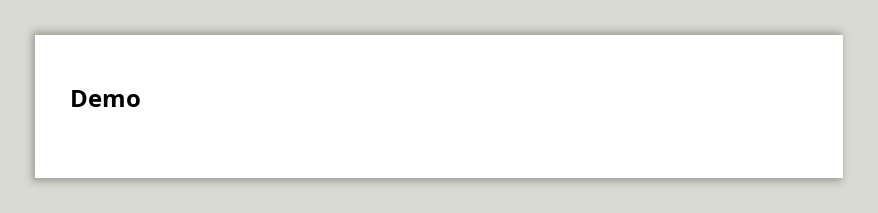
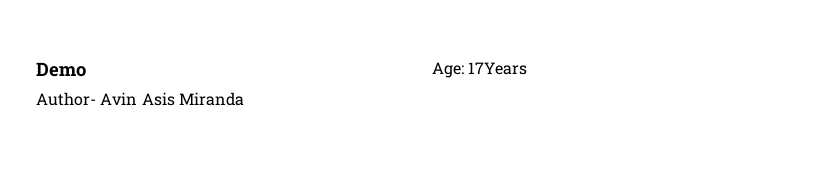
(141, 98) none -> [36,92,244,106] [432,62,528,78] // Author- Avin Asis Miranda // Age: 17Years

